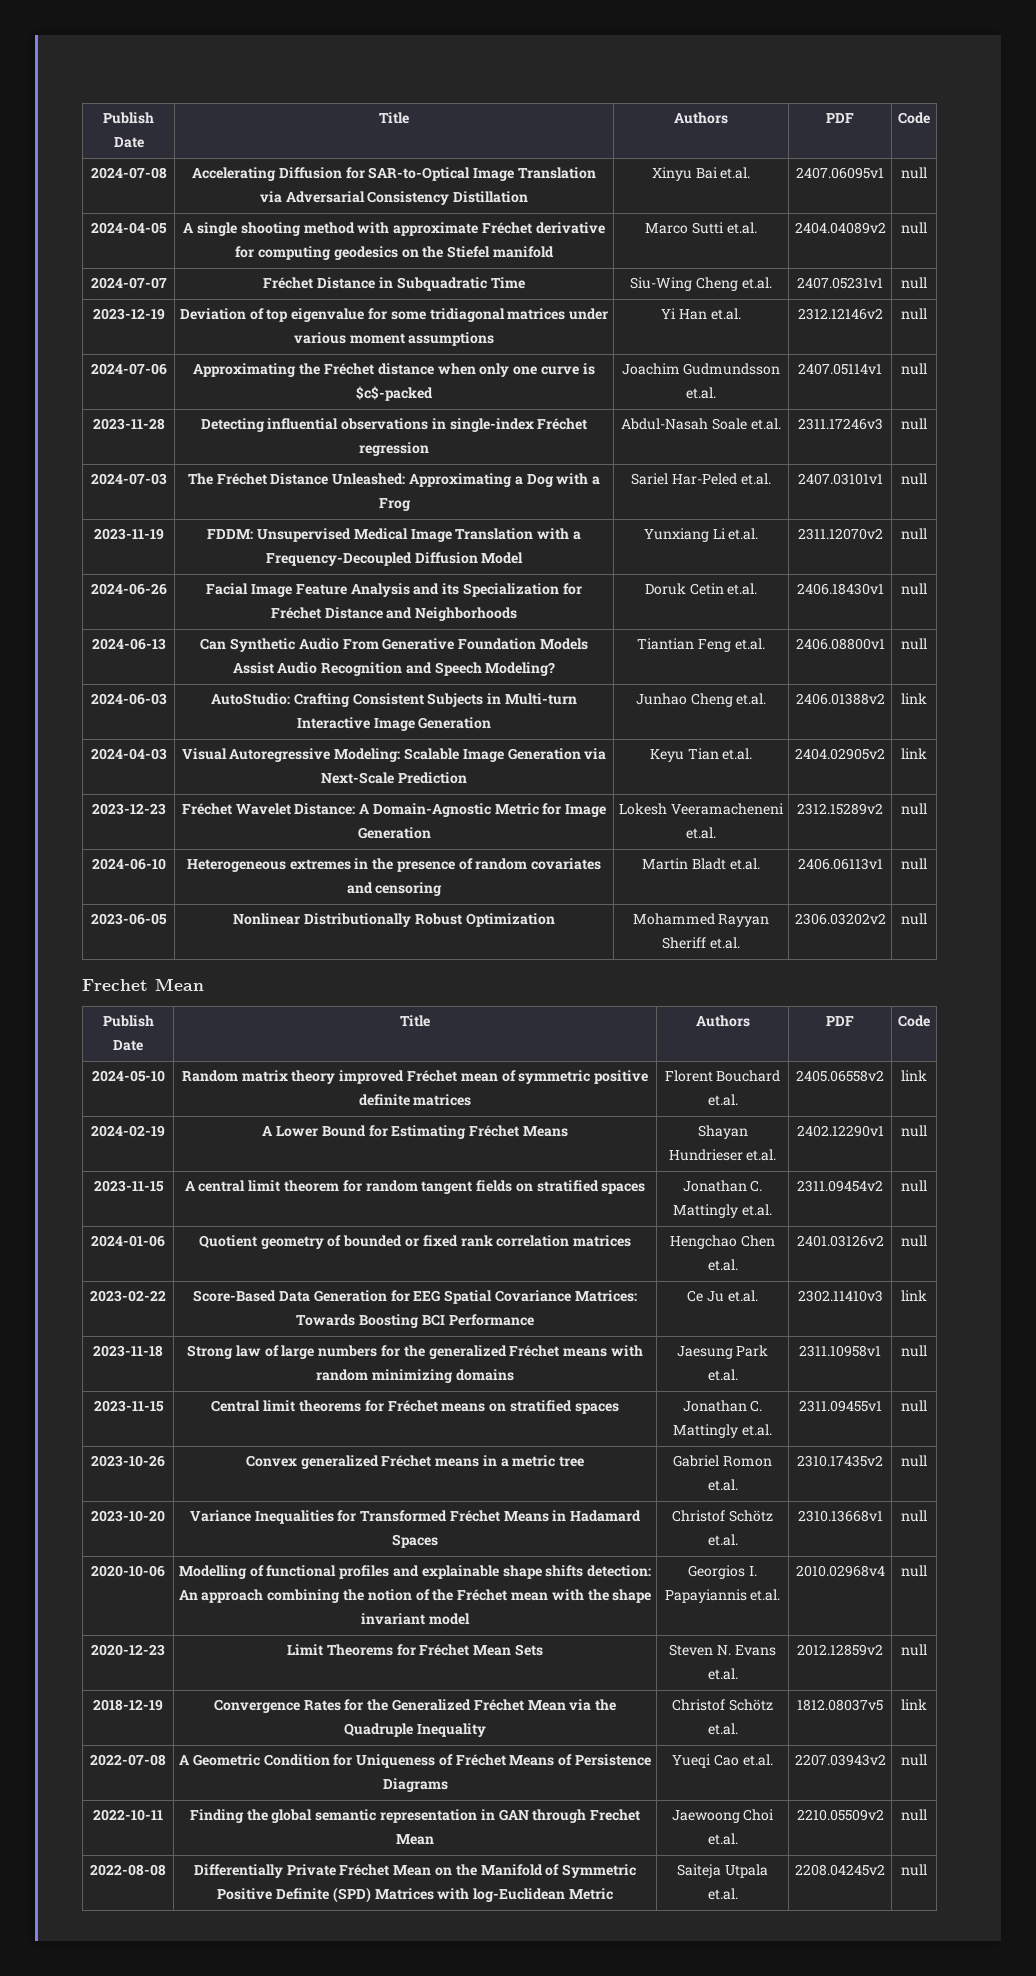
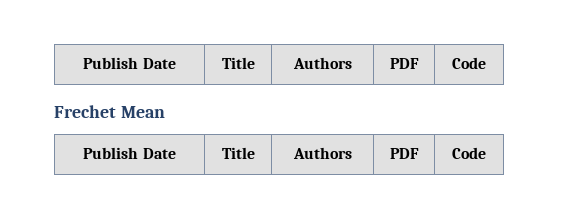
[103,112,154,124] [113,137,144,148] [379,112,410,124] [674,112,728,124] [826,113,854,123] [898,112,930,124] [90,167,167,179] [192,167,596,181] [259,191,529,205] [651,167,751,181] [796,167,884,179] [901,167,927,179] [91,222,167,234] [183,222,605,236] [235,246,554,260] [645,222,757,234] [794,222,886,234] [901,222,927,234] [90,277,167,289] [263,277,525,291] [630,277,772,291] [797,277,883,289] [901,277,927,289] [92,308,165,320] [179,308,609,322] [293,332,495,346] [661,308,741,320] [797,308,883,320] [901,308,927,320] [90,363,167,375] [193,363,595,377] [356,386,434,401] [621,363,781,375] [686,387,716,399] [798,363,882,375] [901,363,927,375] [92,418,165,430] [200,418,588,432] [359,442,430,456] [621,418,781,430] [797,418,883,430] [901,418,927,430] [90,473,167,485] [187,473,601,487] [378,498,411,511] [631,473,771,485] [797,473,883,485] [901,473,927,485] [93,528,164,540] [207,528,581,542] [265,552,524,566] [643,528,759,542] [797,528,883,540] [901,528,927,540] [90,583,167,595] [206,583,582,597] [270,607,518,621] [644,583,758,595] [796,583,884,595] [901,583,927,595] [91,638,166,650] [200,638,588,652] [232,662,556,676] [637,638,765,652] [795,638,885,650] [901,638,927,650] [90,693,167,705] [211,693,577,707] [296,717,492,731] [635,693,767,707] [795,693,885,705] [901,693,927,704] [90,748,167,760] [181,748,607,762] [321,772,467,784] [649,748,753,762] [795,748,885,760] [901,748,927,759] [91,803,166,815] [181,803,607,817] [357,827,431,839] [619,803,784,815] [686,827,716,839] [797,803,883,815] [901,803,927,815] [91,858,166,870] [186,858,602,872] [346,882,443,896] [642,858,760,870] [797,858,883,870] [901,858,927,870] [91,913,167,925] [233,913,555,927] [632,913,770,927] [662,937,740,949] [794,913,886,925] [901,913,927,925] Publish Date | Title | Authors | PDF | Code // 2024-07-08 | Accelerating Diffusion for SAR-to-Optical Image Translation via Adversarial Consistency Distillation | Xinyu Bai et.al. | 2407.06095v1 | null // 2024-04-05 | A single shooting method with approximate Fréchet derivative for computing geodesics on the Stiefel manifold | Marco Sutti et.al. | 2404.04089v2 | null // 2024-07-07 | Fréchet Distance in Subquadratic Time | Siu-Wing Cheng et.al. | 2407.05231v1 | null // 2023-12-19 | Deviation of top eigenvalue for some tridiagonal matrices under various moment assumptions | Yi Han et.al. | 2312.12146v2 | null // 2024-07-06 | Approximating the Fréchet distance when only one curve is $c$-packed | Joachim Gudmundsson et.al. | 2407.05114v1 | null // 2023-11-28 | Detecting influential observations in single-index Fréchet regression | Abdul-Nasah Soale et.al. | 2311.17246v3 | null // 2024-07-03 | The Fréchet Distance Unleashed: Approximating a Dog with a Frog | Sariel Har-Peled et.al. | 2407.03101v1 | null // 2023-11-19 | FDDM: Unsupervised Medical Image Translation with a Frequency-Decoupled Diffusion Model | Yunxiang Li et.al. | 2311.12070v2 | null // 2024-06-26 | Facial Image Feature Analysis and its Specialization for Fréchet Distance and Neighborhoods | Doruk Cetin et.al. | 2406.18430v1 | null // 2024-06-13 | Can Synthetic Audio From Generative Foundation Models Assist Audio Recognition and Speech Modeling? | Tiantian Feng et.al. | 2406.08800v1 | null // 2024-06-03 | AutoStudio: Crafting Consistent Subjects in Multi-turn Interactive Image Generation | Junhao Cheng et.al. | 2406.01388v2 | link // 2024-04-03 | Visual Autoregressive Modeling: Scalable Image Generation via Next-Scale Prediction | Keyu Tian et.al. | 2404.02905v2 | link // 2023-12-23 | Fréchet Wavelet Distance: A Domain-Agnostic Metric for Image Generation | Lokesh Veeramacheneni et.al. | 2312.15289v2 | null // 2024-06-10 | Heterogeneous extremes in the presence of random covariates and censoring | Martin Bladt et.al. | 2406.06113v1 | null // 2023-06-05 | Nonlinear Distributionally Robust Optimization | Mohammed Rayyan Sheriff et.al. | 2306.03202v2 | null -> [83,57,176,69] [221,57,255,69] [292,57,352,69] [389,58,419,69] [452,57,486,69] Publish Date | Title | Authors | PDF | Code
[91,1070,165,1082] [181,1070,649,1084] [358,1094,472,1106] [664,1070,781,1082] [707,1094,738,1106] [796,1070,884,1082] [901,1070,927,1081] [91,1125,165,1137] [262,1125,568,1139] [697,1125,748,1139] [668,1149,777,1161] [796,1125,884,1137] [901,1125,927,1137] [93,1180,164,1192] [184,1180,646,1194] [682,1180,763,1192] [673,1204,772,1218] [797,1180,883,1192] [901,1180,927,1192] [91,1235,165,1247] [198,1235,632,1249] [670,1235,775,1249] [707,1259,738,1271] [796,1235,884,1247] [901,1235,927,1247] [90,1290,166,1302] [193,1290,637,1304] [296,1314,534,1328] [687,1290,758,1302] [797,1290,883,1302] [901,1290,927,1301] [93,1345,163,1357] [187,1345,643,1359] [316,1369,514,1383] [676,1345,769,1359] [707,1369,738,1381] [799,1345,881,1357] [901,1345,927,1357] [93,1400,164,1412] [211,1400,619,1414] [682,1400,763,1412] [673,1424,772,1438] [798,1400,882,1412] [901,1400,927,1412] [91,1455,165,1467] [245,1455,585,1469] [673,1455,772,1467] [707,1479,738,1491] [797,1455,883,1467] [901,1455,927,1467] [91,1510,165,1522] [189,1510,642,1524] [392,1534,439,1548] [672,1510,773,1522] [707,1534,738,1546] [797,1510,883,1522] [901,1510,927,1522] [91,1565,165,1577] [178,1565,652,1579] [178,1589,652,1603] [361,1613,470,1625] [688,1565,757,1579] [664,1589,781,1603] [795,1565,885,1577] [901,1565,927,1577] [91,1644,165,1656] [287,1644,543,1656] [669,1644,776,1656] [707,1668,738,1680] [797,1644,883,1656] [901,1644,927,1656] [93,1699,163,1711] [213,1699,617,1713] [344,1723,486,1737] [672,1699,773,1711] [707,1723,738,1735] [797,1699,883,1711] [901,1699,927,1710] [90,1754,166,1766] [178,1754,652,1768] [382,1778,448,1792] [672,1754,773,1768] [794,1754,886,1766] [901,1754,927,1766] [93,1809,163,1821] [189,1809,641,1823] [396,1834,435,1845] [671,1809,775,1823] [707,1833,738,1845] [796,1809,884,1821] [901,1809,927,1821] [90,1864,166,1876] [193,1864,637,1878] [217,1887,613,1903] [677,1864,768,1878] [707,1888,738,1900] [795,1864,885,1876] [901,1864,927,1876] // 2024-05-10 | Random matrix theory improved Fréchet mean of symmetric positive definite matrices | Florent Bouchard et.al. | 2405.06558v2 | link // 2024-02-19 | A Lower Bound for Estimating Fréchet Means | Shayan Hundrieser et.al. | 2402.12290v1 | null // 2023-11-15 | A central limit theorem for random tangent fields on stratified spaces | Jonathan C. Mattingly et.al. | 2311.09454v2 | null // 2024-01-06 | Quotient geometry of bounded or fixed rank correlation matrices | Hengchao Chen et.al. | 2401.03126v2 | null // 2023-02-22 | Score-Based Data Generation for EEG Spatial Covariance Matrices: Towards Boosting BCI Performance | Ce Ju et.al. | 2302.11410v3 | link // 2023-11-18 | Strong law of large numbers for the generalized Fréchet means with random minimizing domains | Jaesung Park et.al. | 2311.10958v1 | null // 2023-11-15 | Central limit theorems for Fréchet means on stratified spaces | Jonathan C. Mattingly et.al. | 2311.09455v1 | null // 2023-10-26 | Convex generalized Fréchet means in a metric tree | Gabriel Romon et.al. | 2310.17435v2 | null // 2023-10-20 | Variance Inequalities for Transformed Fréchet Means in Hadamard Spaces | Christof Schötz et.al. | 2310.13668v1 | null // 2020-10-06 | Modelling of functional profiles and explainable shape shifts detection: An approach combining the notion of the Fréchet mean with the shape invariant model | Georgios I. Papayiannis et.al. | 2010.02968v4 | null // 2020-12-23 | Limit Theorems for Fréchet Mean Sets | Steven N. Evans et.al. | 2012.12859v2 | null // 2018-12-19 | Convergence Rates for the Generalized Fréchet Mean via the Quadruple Inequality | Christof Schötz et.al. | 1812.08037v5 | link // 2022-07-08 | A Geometric Condition for Uniqueness of Fréchet Means of Persistence Diagrams | Yueqi Cao et.al. | 2207.03943v2 | null // 2022-10-11 | Finding the global semantic representation in GAN through Frechet Mean | Jaewoong Choi et.al. | 2210.05509v2 | null // 2022-08-08 | Differentially Private Fréchet Mean on the Manifold of Symmetric Positive Definite (SPD) Matrices with log-Euclidean Metric | Saiteja Utpala et.al. | 2208.04245v2 | null -> (486, 153) none

